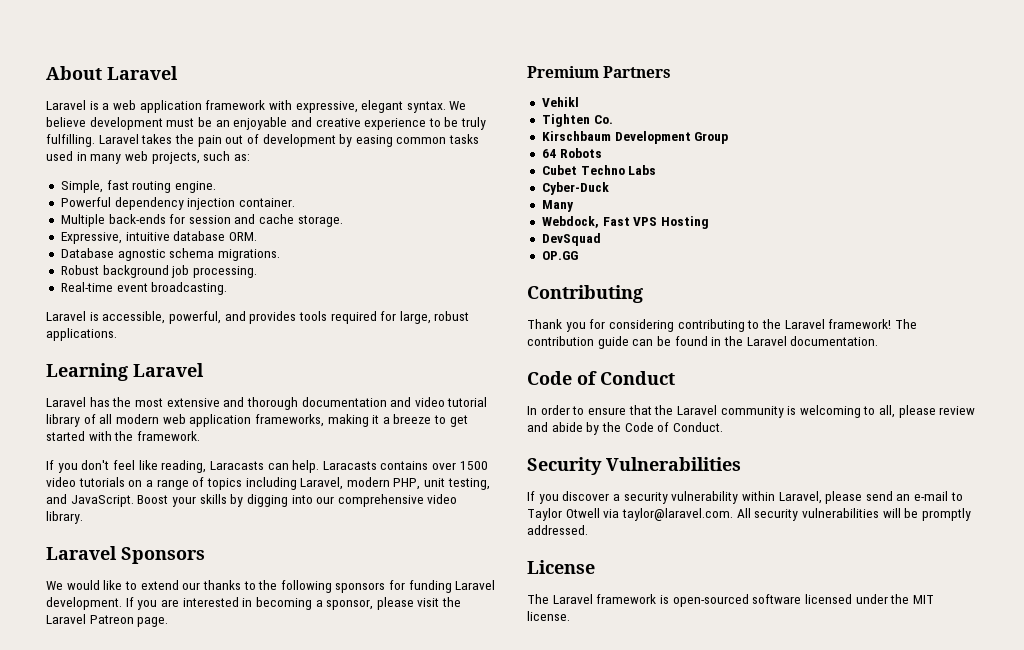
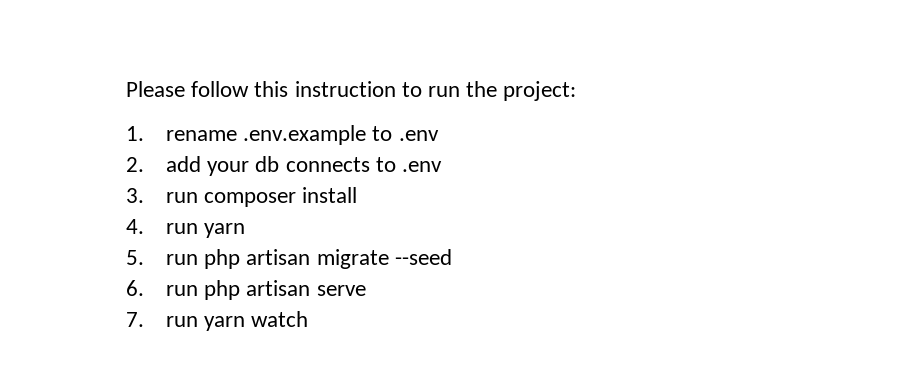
[46,66,178,80] [46,100,467,113] [46,117,487,130] [46,134,480,147] [46,151,250,164] [60,180,216,193] [60,197,295,210] [60,214,343,227] [60,231,257,244] [60,248,280,261] [60,265,257,278] [60,282,228,295] [46,311,470,324] [46,328,117,341] [46,363,204,381] [46,397,488,410] [46,414,468,427] [46,431,200,441] [46,460,488,473] [46,477,490,490] [46,494,458,507] [46,511,83,524] [46,546,205,564] [46,580,496,593] [46,597,462,610] [46,614,169,627] [527,66,672,78] [541,97,579,107] [541,114,613,127] [541,131,729,144] [541,148,602,158] [541,165,657,175] [541,182,609,195] [541,200,574,212] [541,216,709,229] [541,233,601,246] [541,251,578,260] [527,285,643,303] [527,319,917,332] [527,336,879,349] [527,371,675,385] [527,405,976,418] [527,422,723,435] [527,457,741,475] [527,491,963,504] [527,508,971,521] [527,525,588,535] [527,560,595,574] [527,594,934,607] [527,611,570,621] About Laravel // Laravel is a web application framework with expressive, elegant syntax. We believe development must be an enjoyable and creative experience to be truly fulfilling. Laravel takes the pain out of development by easing common tasks used in many web projects, such as: // Simple, fast routing engine. // Powerful dependency injection container. // Multiple back-ends for session and cache storage. // Expressive, intuitive database ORM. // Database agnostic schema migrations. // Robust background job processing. // Real-time event broadcasting. // Laravel is accessible, powerful, and provides tools required for large, robust applications. // Learning Laravel // Laravel has the most extensive and thorough documentation and video tutorial library of all modern web application frameworks, making it a breeze to get started with the framework. // If you don't feel like reading, Laracasts can help. Laracasts contains over 1500 video tutorials on a range of topics including Laravel, modern PHP, unit testing, and JavaScript. Boost your skills by digging into our comprehensive video library. // Laravel Sponsors // We would like to extend our thanks to the following sponsors for funding Laravel development. If you are interested in becoming a sponsor, please visit the Laravel Patreon page. // Premium Partners // Vehikl // Tighten Co. // Kirschbaum Development Group // 64 Robots // Cubet Techno Labs // Cyber-Duck // Many // Webdock, Fast VPS Hosting // DevSquad // OP.GG // Contributing // Thank you for considering contributing to the Laravel framework! The contribution guide can be found in the Laravel documentation. // Code of Conduct // In order to ensure that the Laravel community is welcoming to all, please review and abide by the Code of Conduct. // Security Vulnerabilities // If you discover a security vulnerability within Laravel, please send an e-mail to Taylor Otwell via taylor@laravel.com. All security vulnerabilities will be promptly addressed. // License // The Laravel framework is open-sourced software licensed under the MIT license. -> [126,81,577,101] [126,125,439,145] [126,156,442,176] [126,187,358,207] [126,219,246,238] [126,249,452,269] [126,280,366,300] [126,311,309,331] Please follow this instruction to run the project: // 1. rename .env.example to .env // 2. add your db connects to .env // 3. run composer install // 4. run yarn // 5. run php artisan migrate --seed // 6. run php artisan serve // 7. run yarn watch

